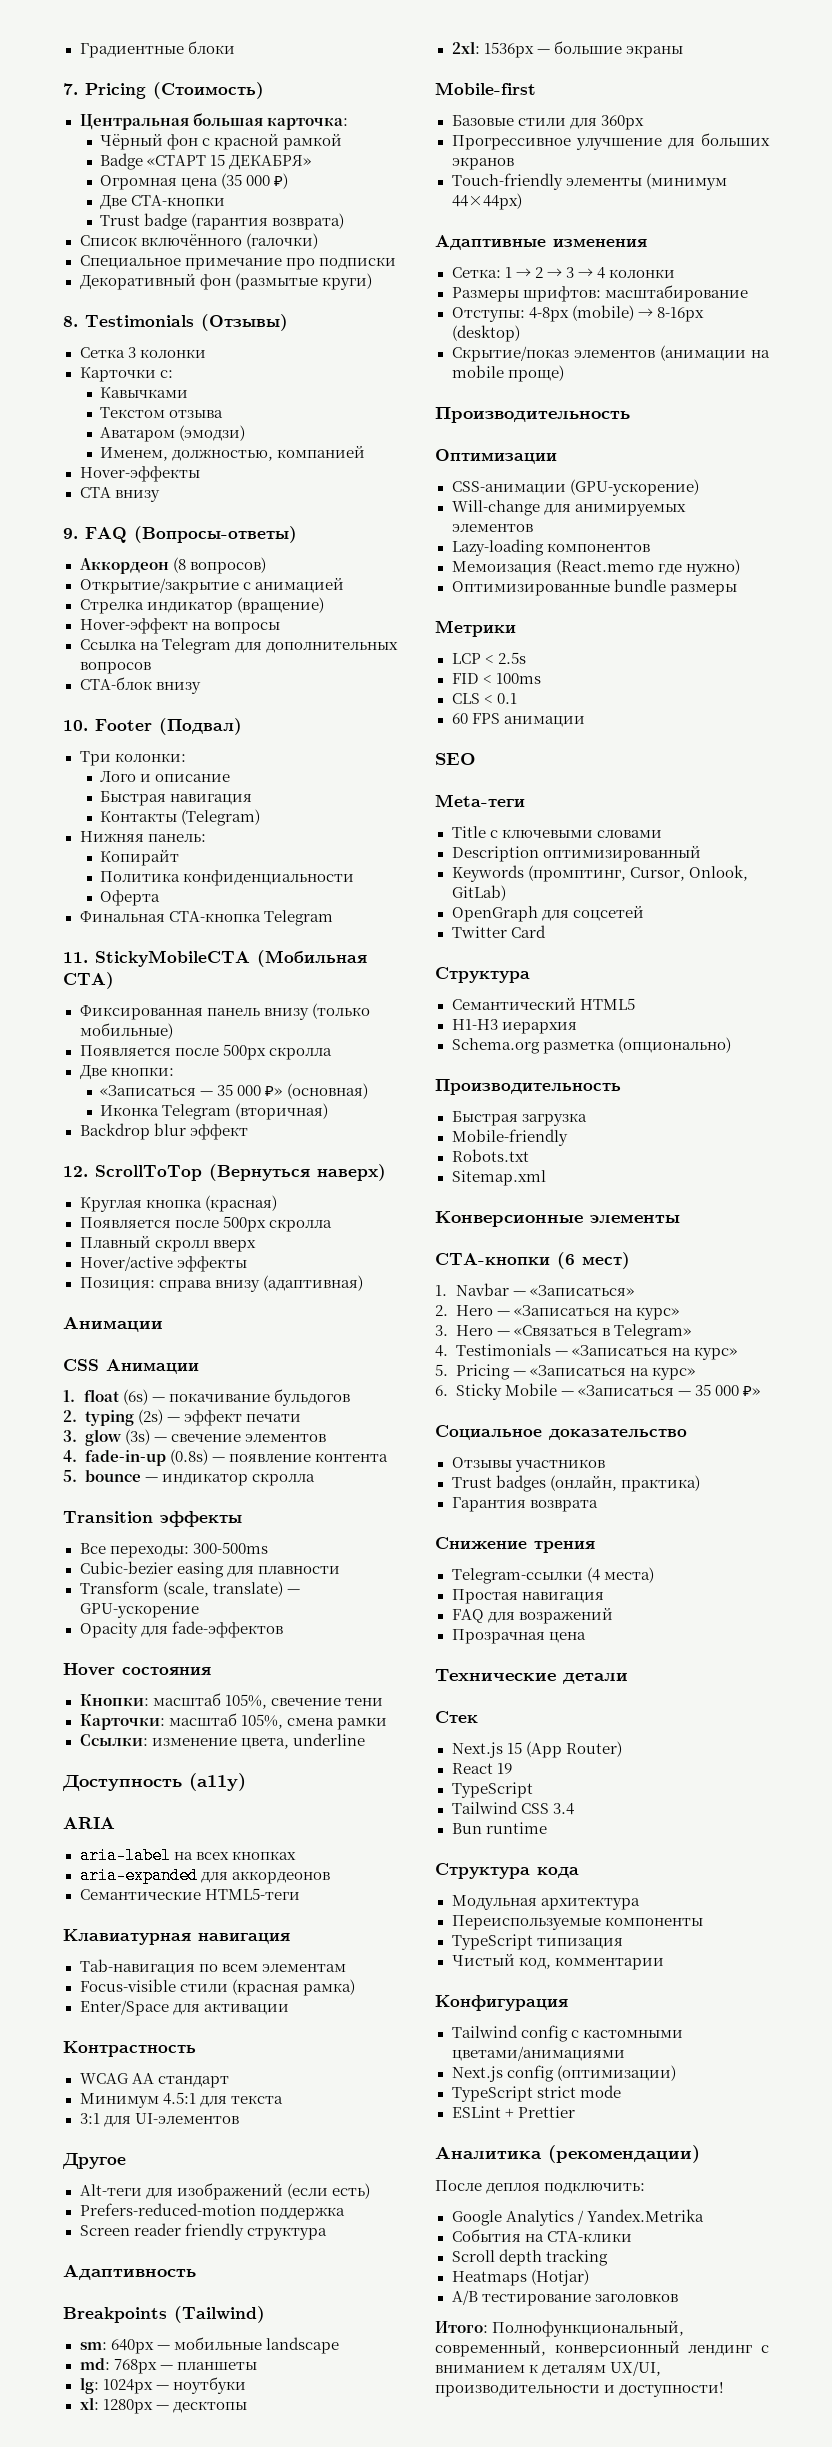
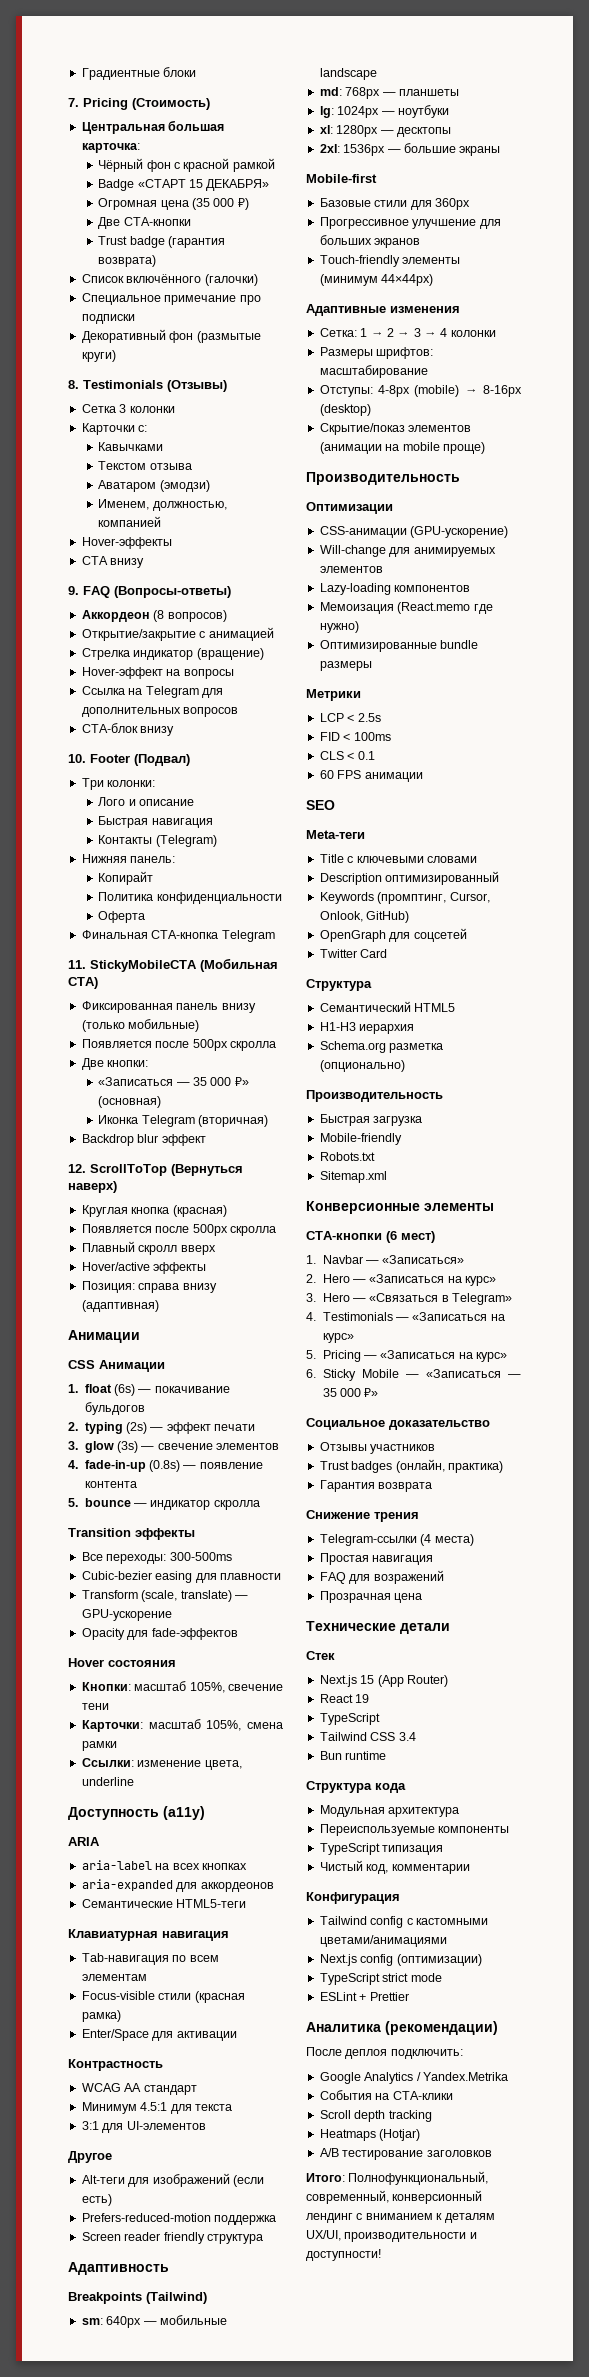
[451,885,506,901] GitLab) -> [366,911,410,923] GitHub)

